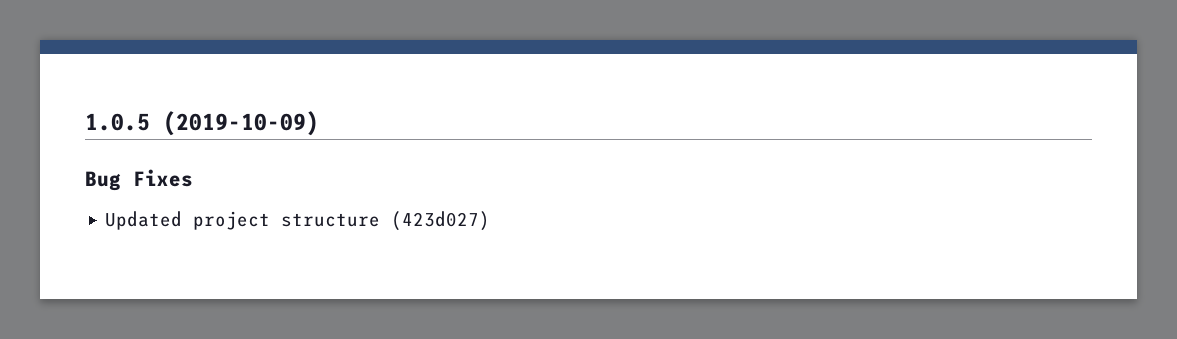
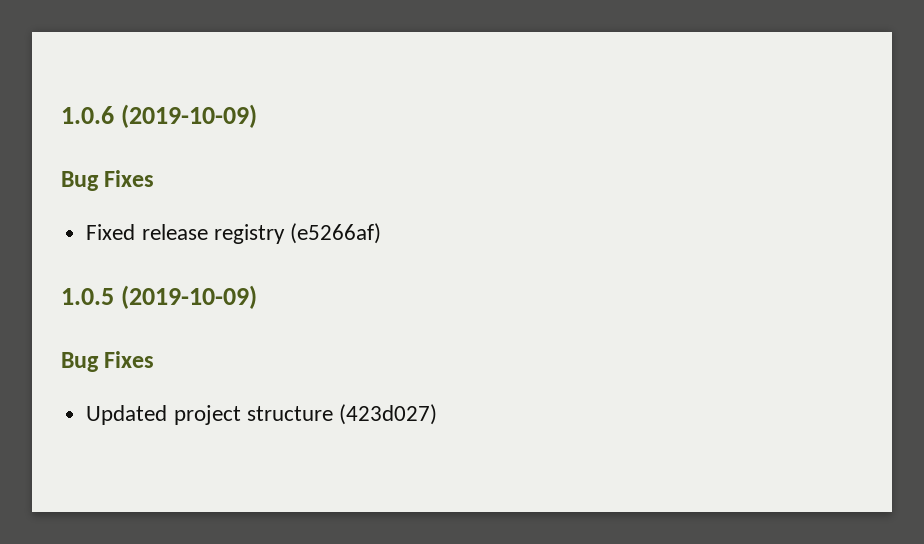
(85, 122) none -> [61,104,257,128] [61,170,155,191] [86,223,381,244] 1.0.6 (2019-10-09) // Bug Fixes // Fixed release registry (e5266af) //

